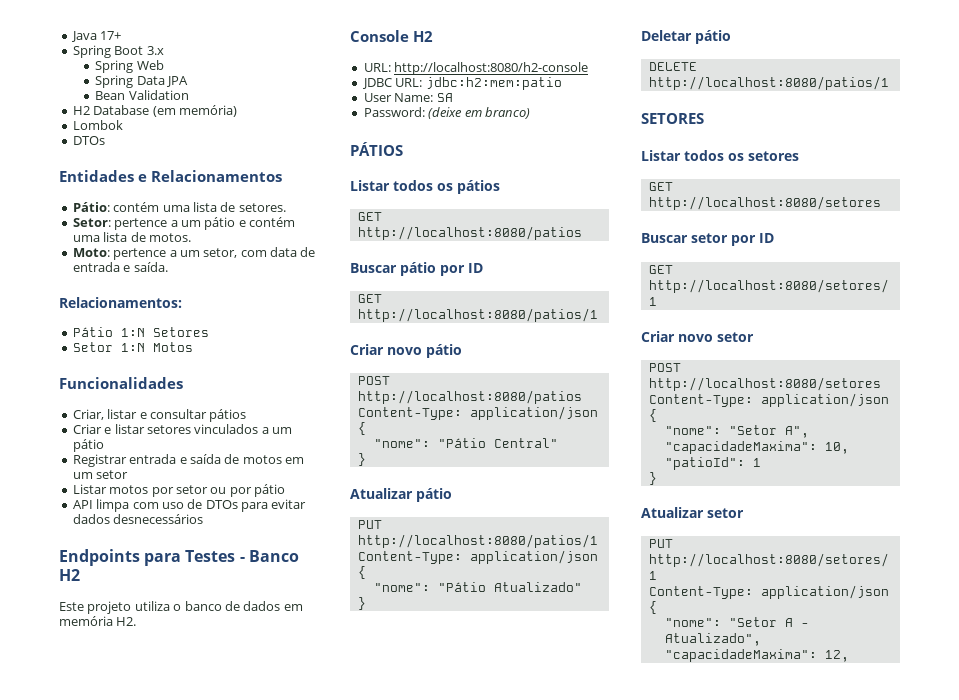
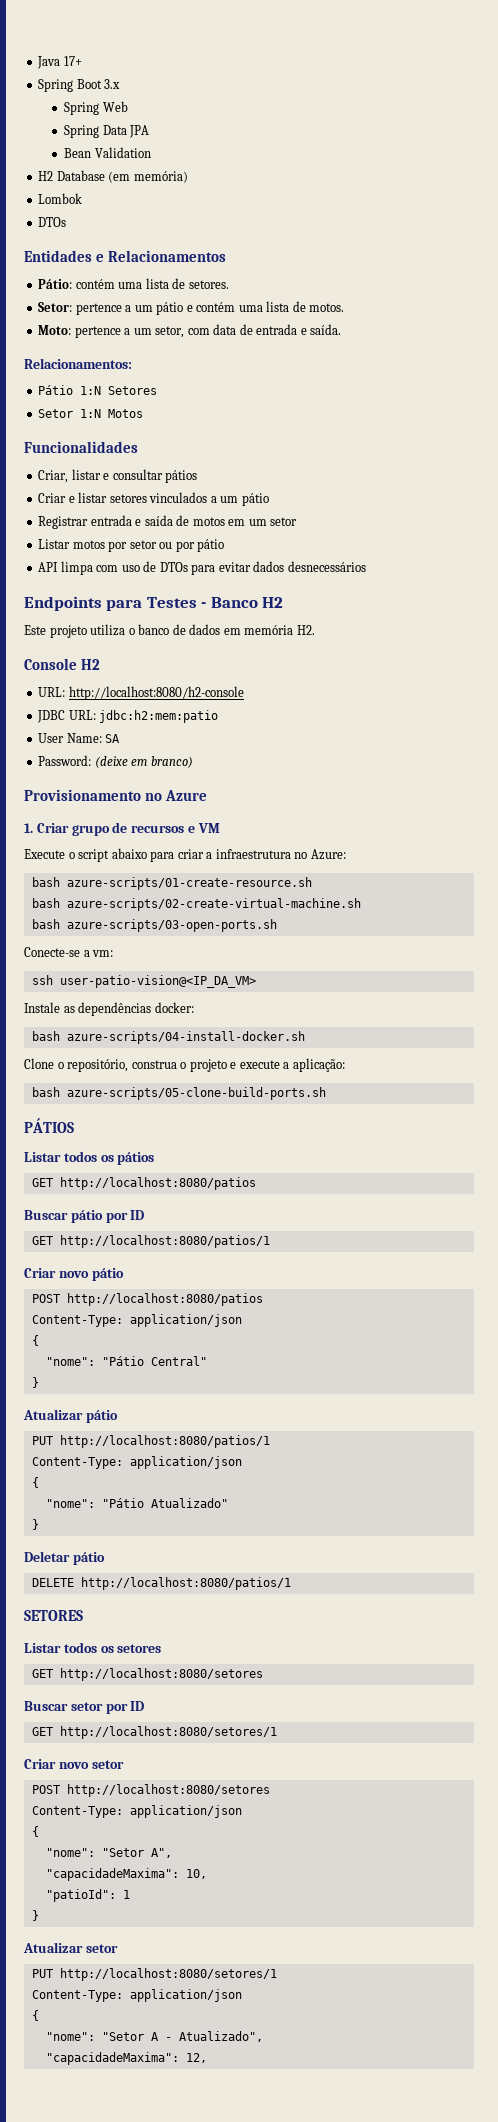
(530, 113) none -> [24,789,208,801] [24,822,220,836] [24,848,346,862] [31,877,312,890] [31,898,361,911] [31,919,277,932] [24,947,114,957] [31,975,256,988] [24,1002,194,1016] [31,1031,305,1044] [24,1058,345,1072] [31,1087,326,1100] // Provisionamento no Azure // 1. Criar grupo de recursos e VM // Execute o script abaixo para criar a infraestrutura no Azure: // bash azure-scripts/01-create-resource.sh // bash azure-scripts/02-create-virtual-machine.sh // bash azure-scripts/03-open-ports.sh // Conecte-se a vm: // ssh user-patio-vision@<IP_DA_VM> // Instale as dependências docker: // bash azure-scripts/04-install-docker.sh // Clone o repositório, construa o projeto e execute a aplicação: // bash azure-scripts/05-clone-build-ports.sh

